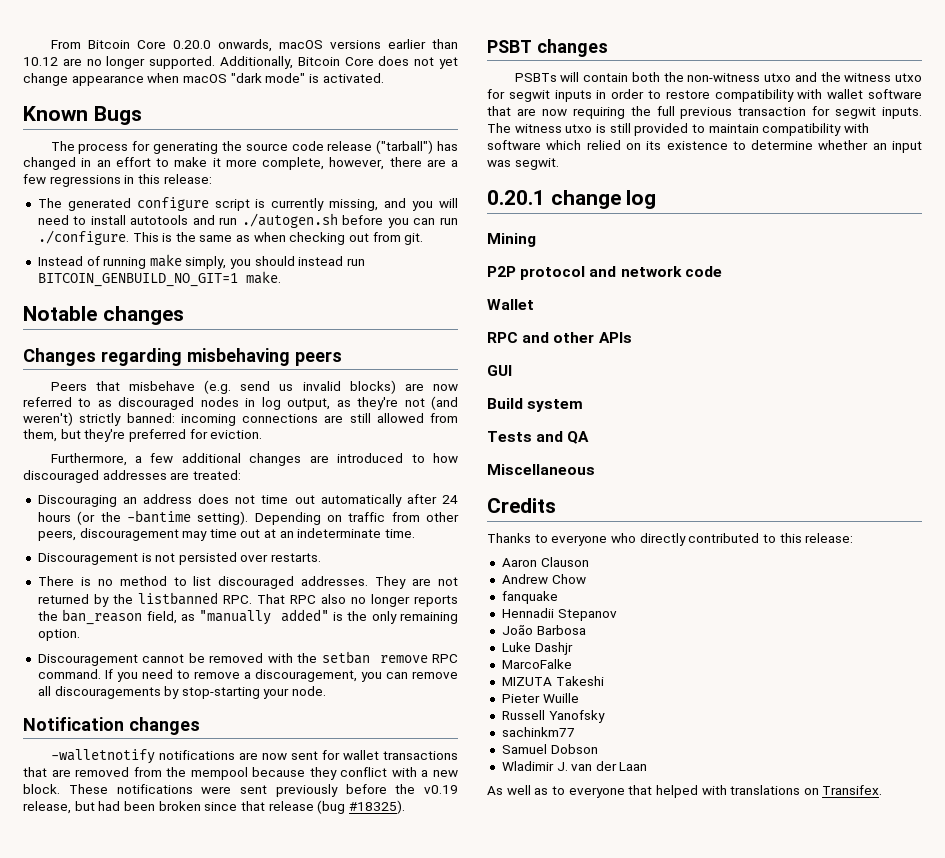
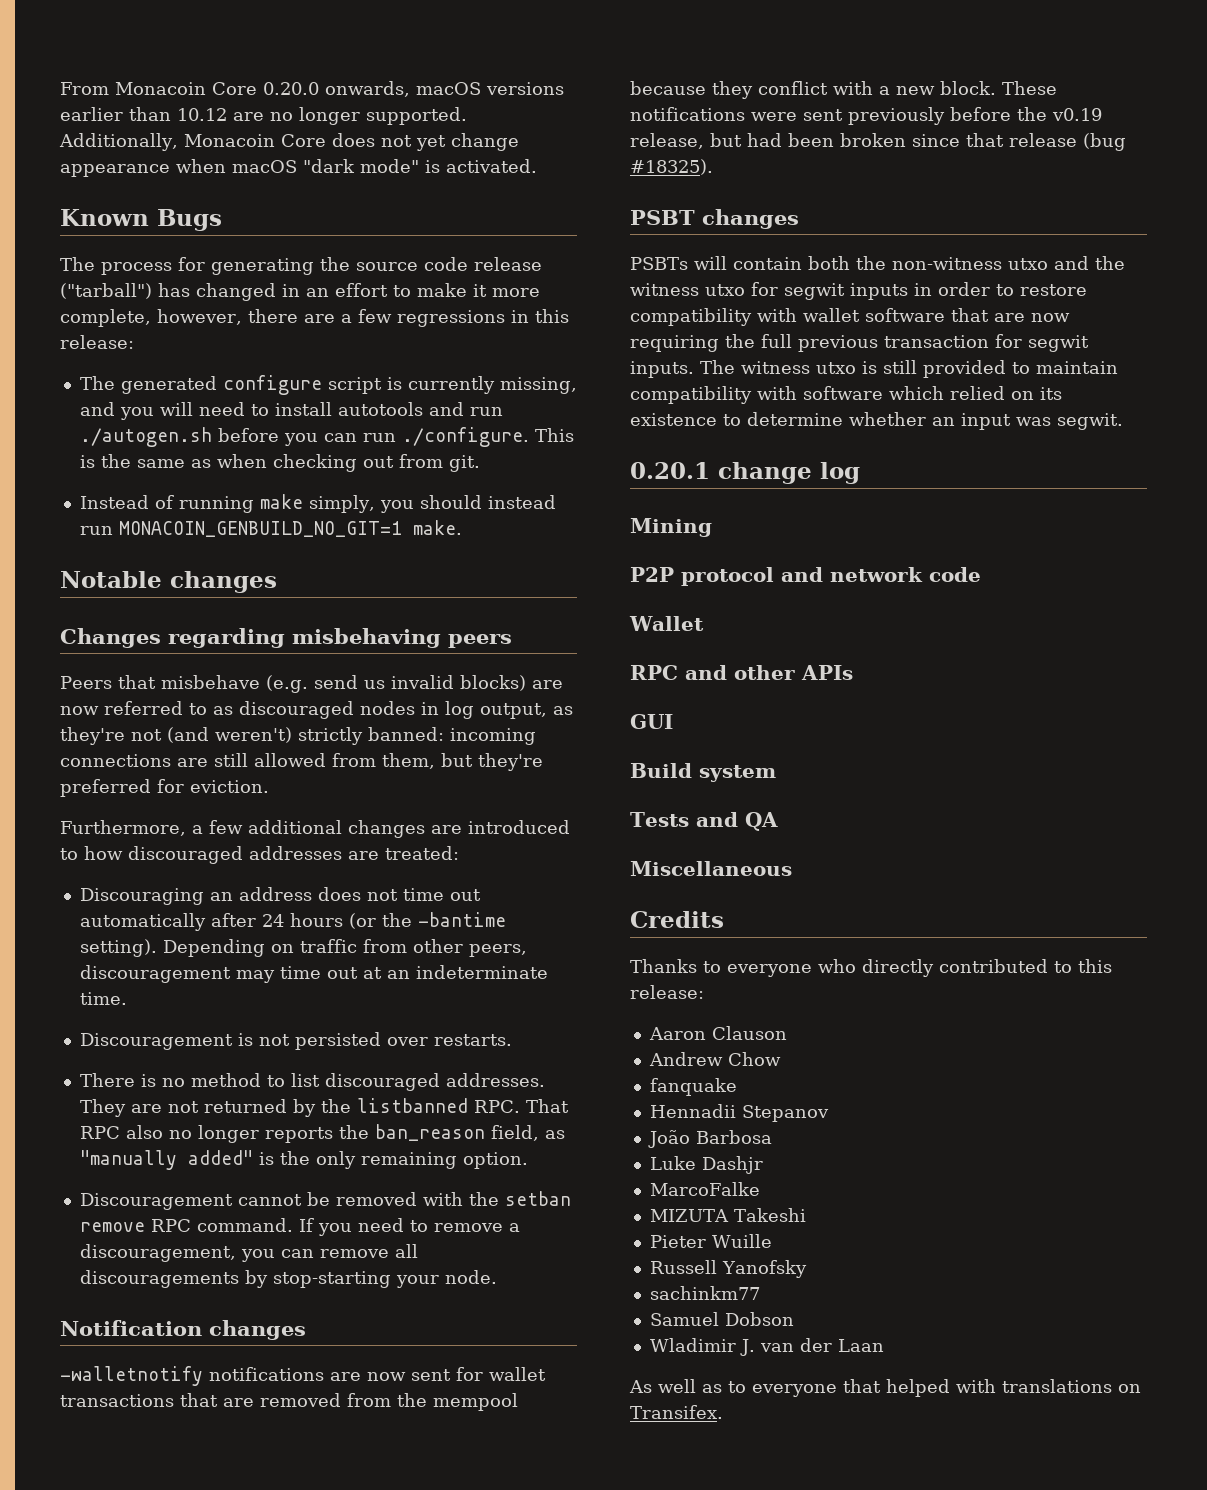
[87,40,130,49] Bitcoin -> [115,82,206,95] Monacoin
[297,57,340,66] Bitcoin -> [183,134,275,147] Monacoin
[37,273,238,287] BITCOIN_GENBUILD_NO_GIT=1 -> [118,521,402,537] MONACOIN_GENBUILD_NO_GIT=1

